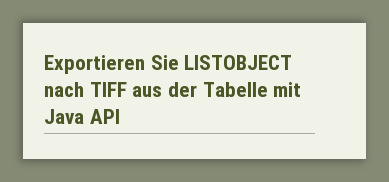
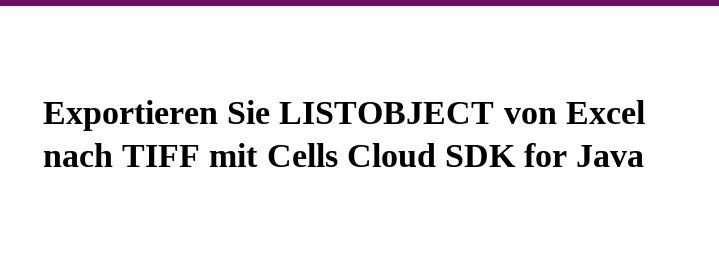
[44,82,302,97] [44,109,120,124] nach TIFF aus der Tabelle mit Java API -> [503,100,645,124] [43,143,645,167] von Excel nach TIFF mit Cells Cloud SDK for Java

